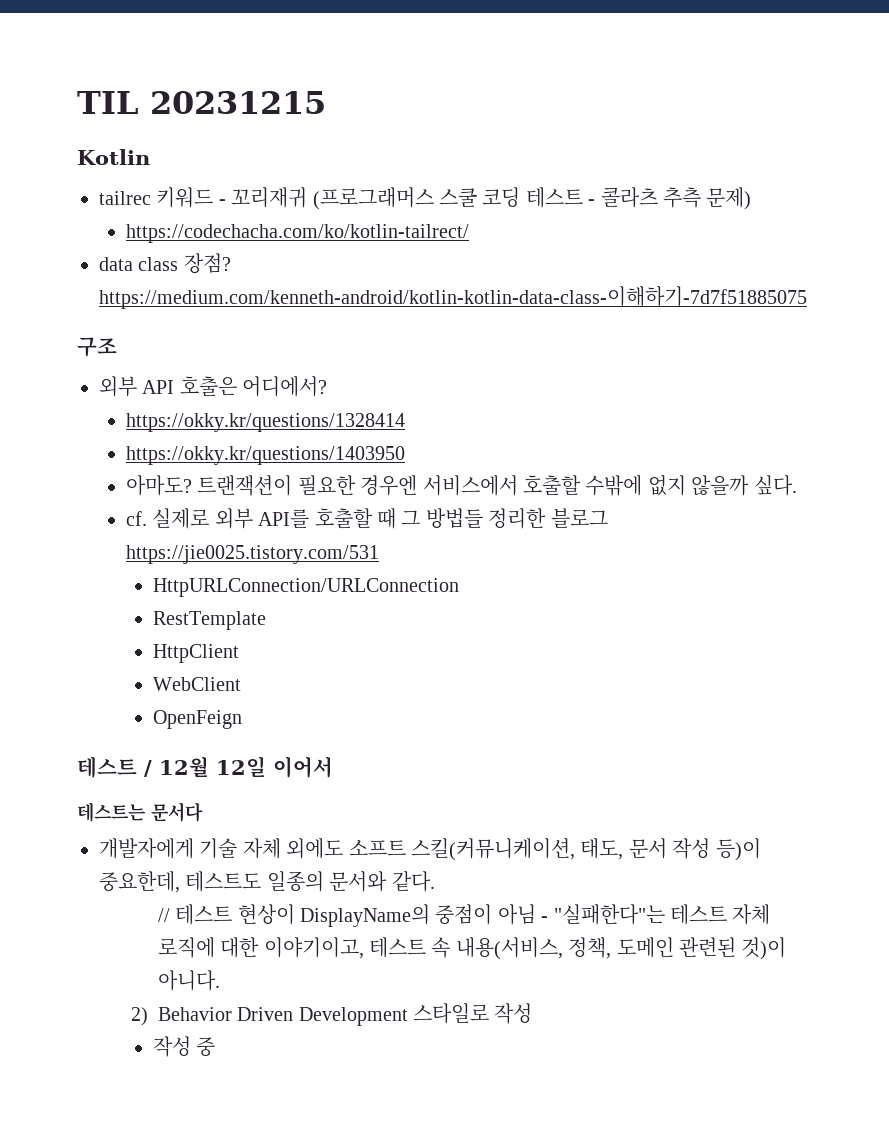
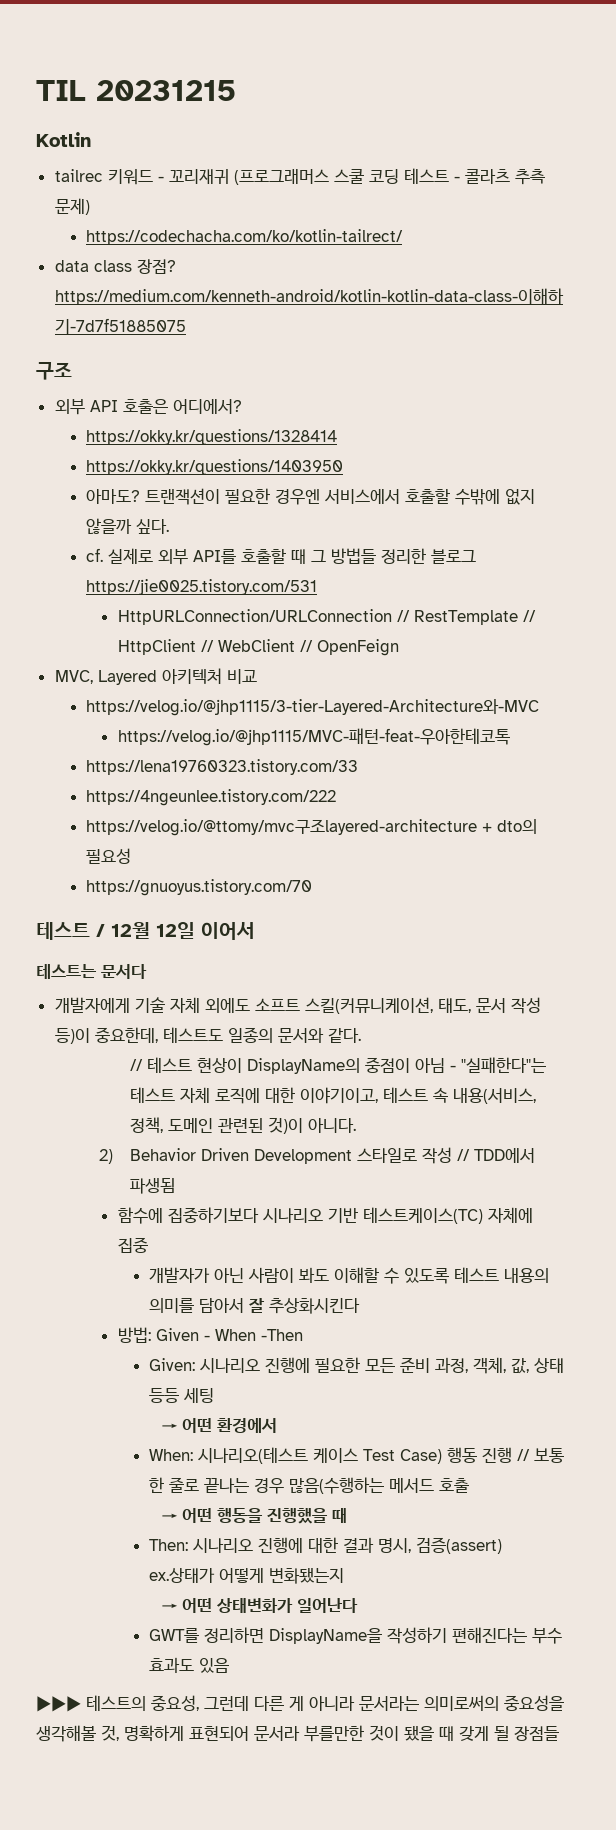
[152,611,266,630] [152,644,239,663] [152,677,241,691] [152,710,242,729] // RestTemplate // HttpClient // WebClient // OpenFeign -> [396,610,536,625] [117,639,399,656] [54,668,257,685] [86,699,540,716] [117,728,510,746] [86,759,359,775] [86,789,337,806] [86,819,538,836] [86,848,132,864] [86,879,313,896] // RestTemplate // HttpClient // WebClient // OpenFeign // MVC, Layered 아키텍처 비교 // https://velog.io/@jhp1115/3-tier-Layered-Architecture와-MVC // https://velog.io/@jhp1115/MVC-패턴-feat-우아한테코톡 // https://lena19760323.tistory.com/33 // https://4ngeunlee.tistory.com/222 // https://velog.io/@ttomy/mvc구조layered-architecture + dto의 필요성 // https://gnuoyus.tistory.com/70
[152,1036,216,1057] // 작성 중 -> [457,1148,536,1163] [130,1178,176,1194] [117,1207,533,1224] [117,1237,148,1253] [149,1267,550,1284] [149,1298,361,1314] [117,1327,303,1343] [149,1357,565,1374] [149,1388,215,1403] [161,1418,277,1433] [149,1447,565,1464] [149,1477,470,1494] [161,1508,347,1524] [149,1537,503,1554] [149,1568,345,1584] [161,1598,358,1613] [149,1627,563,1644] [149,1657,230,1673] [36,1695,564,1712] [36,1725,559,1742] // TDD에서 파생됨 // 함수에 집중하기보다 시나리오 기반 테스트케이스(TC) 자체에 집중 // 개발자가 아닌 사람이 봐도 이해할 수 있도록 테스트 내용의 의미를 담아서 잘 추상화시킨다 // 방법: Given - When -Then // Given: 시나리오 진행에 필요한 모든 준비 과정, 객체, 값, 상태 등등 세팅 // → 어떤 환경에서 // When: 시나리오(테스트 케이스 Test Case) 행동 진행 // 보통 한 줄로 끝나는 경우 많음(수행하는 메서드 호출 // → 어떤 행동을 진행했을 때 // Then: 시나리오 진행에 대한 결과 명시, 검증(assert) ex.상태가 어떻게 변화됐는지 // → 어떤 상태변화가 일어난다 // GWT를 정리하면 DisplayName을 작성하기 편해진다는 부수 효과도 있음 // ▶▶▶ 테스트의 중요성, 그런데 다른 게 아니라 문서라는 의미로써의 중요성을 생각해볼 것, 명확하게 표현되어 문서라 부를만한 것이 됐을 때 갖게 될 장점들

